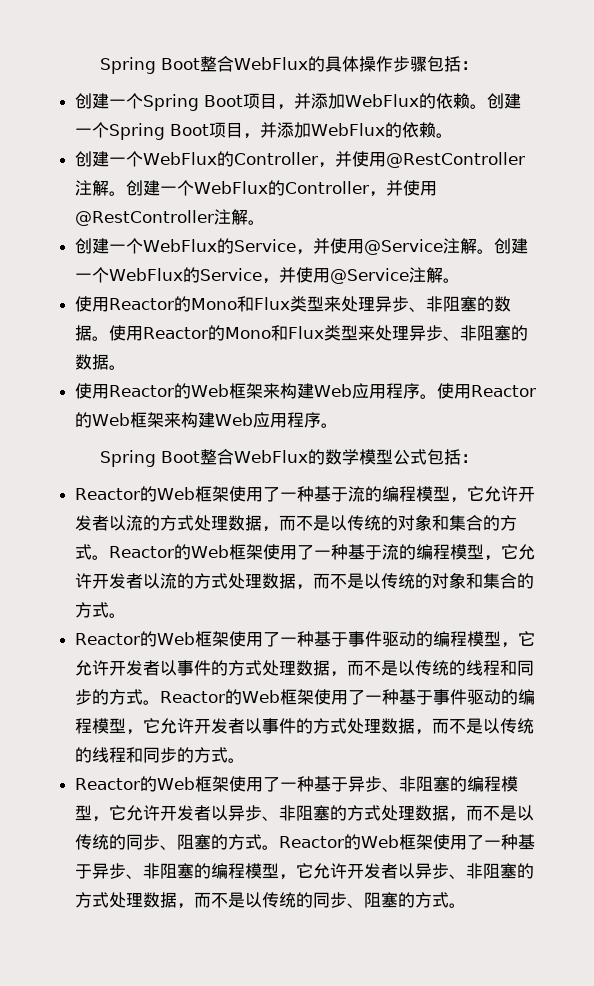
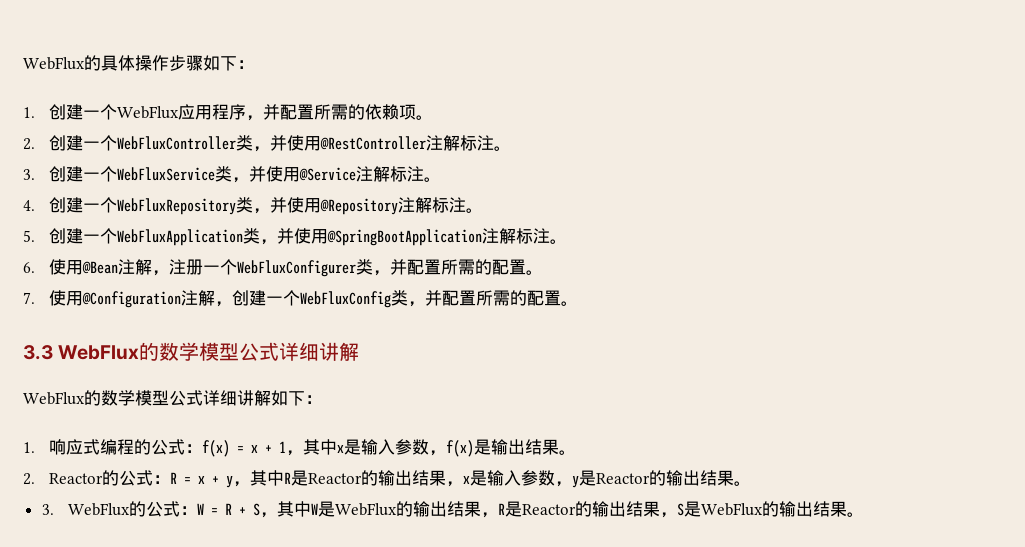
[99,56,234,74] Spring Boot整合 -> (23, 63) none
[426,56,478,72] [75,93,522,111] [75,122,454,140] [75,151,526,168] [75,180,438,197] [75,209,266,226] [75,238,529,255] [75,267,461,284] [75,296,512,312] [75,325,529,341] [75,354,127,370] [75,383,537,399] [75,412,339,428] [99,449,478,467] [75,486,536,503] [75,514,518,532] [75,544,536,561] [75,572,535,590] [75,602,127,618] [75,631,536,648] [75,660,535,677] [75,689,536,705] [75,718,535,735] [75,747,246,763] [75,776,519,792] [75,805,535,822] [75,834,536,850] [75,863,535,880] [75,892,450,909] 包括： // 创建一个Spring Boot项目，并添加WebFlux的依赖。创建一个Spring Boot项目，并添加WebFlux的依赖。 // 创建一个WebFlux的Controller，并使用@RestController注解。创建一个WebFlux的Controller，并使用@RestController注解。 // 创建一个WebFlux的Service，并使用@Service注解。创建一个WebFlux的Service，并使用@Service注解。 // 使用Reactor的Mono和Flux类型来处理异步、非阻塞的数据。使用Reactor的Mono和Flux类型来处理异步、非阻塞的数据。 // 使用Reactor的Web框架来构建Web应用程序。使用Reactor的Web框架来构建Web应用程序。 // Spring Boot整合WebFlux的数学模型公式包括： // Reactor的Web框架使用了一种基于流的编程模型，它允许开发者以流的方式处理数据，而不是以传统的对象和集合的方式。Reactor的Web框架使用了一种基于流的编程模型，它允许开发者以流的方式处理数据，而不是以传统的对象和集合的方式。 // Reactor的Web框架使用了一种基于事件驱动的编程模型，它允许开发者以事件的方式处理数据，而不是以传统的线程和同步的方式。Reactor的Web框架使用了一种基于事件驱动的编程模型，它允许开发者以事件的方式处理数据，而不是以传统的线程和同步的方式。 // Reactor的Web框架使用了一种基于异步、非阻塞的编程模型，它允许开发者以异步、非阻塞的方式处理数据，而不是以传统的同步、阻塞的方式。Reactor的Web框架使用了一种基于异步、非阻塞的编程模型，它允许开发者以异步、非阻塞的方式处理数据，而不是以传统的同步、阻塞的方式 -> [203,55,254,71] [23,104,433,121] [23,135,511,152] [23,166,441,183] [23,197,483,215] [23,228,567,246] [23,259,543,277] [23,290,578,308] [23,342,360,361] [23,390,322,406] [23,439,576,457] [23,470,751,488] [41,501,847,518] 如下： // 1.创建一个WebFlux应用程序，并配置所需的依赖项。 // 2.创建一个WebFluxController类，并使用@RestController注解标注。 // 3.创建一个WebFluxService类，并使用@Service注解标注。 // 4.创建一个WebFluxRepository类，并使用@Repository注解标注。 // 5.创建一个WebFluxApplication类，并使用@SpringBootApplication注解标注。 // 6.使用@Bean注解，注册一个WebFluxConfigurer类，并配置所需的配置。 // 7.使用@Configuration注解，创建一个WebFluxConfig类，并配置所需的配置。 // 3.3 WebFlux的数学模型公式详细讲解 // WebFlux的数学模型公式详细讲解如下： // 1.响应式编程的公式：f(x) = x + 1，其中x是输入参数，f(x)是输出结果。 // 2. Reactor的公式：R = x + y，其中R是Reactor的输出结果，x是输入参数，y是Reactor的输出结果。 // 3. WebFlux的公式：W = R + S，其中W是WebFlux的输出结果，R是Reactor的输出结果，S是WebFlux的输出结果

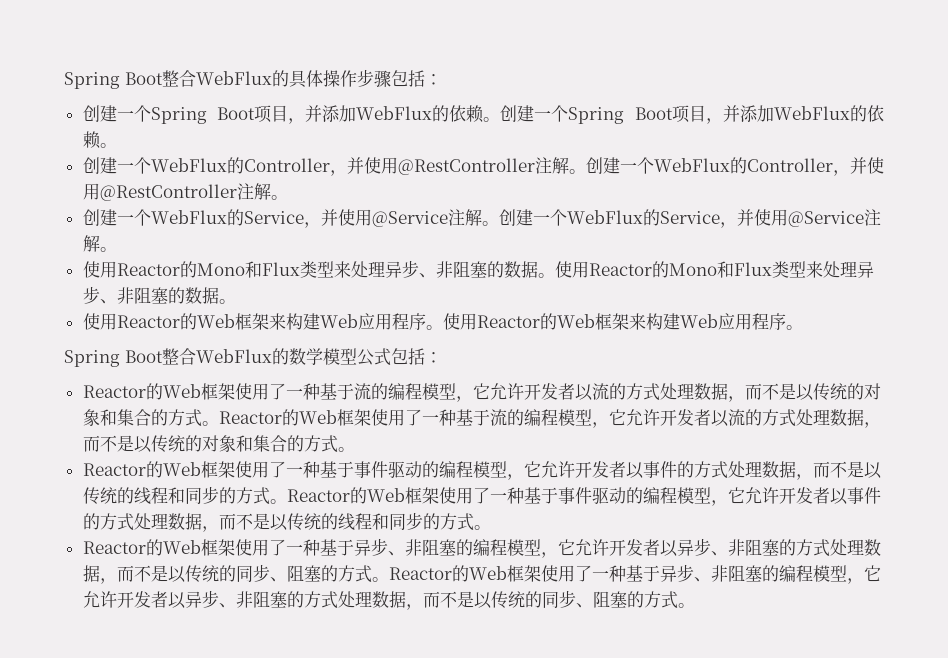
(23, 63) none -> [64,70,196,89] Spring Boot整合
[203,55,254,71] [23,104,433,121] [23,135,511,152] [23,166,441,183] [23,197,483,215] [23,228,567,246] [23,259,543,277] [23,290,578,308] [23,342,360,361] [23,390,322,406] [23,439,576,457] [23,470,751,488] [41,501,847,518] 如下： // 1.创建一个WebFlux应用程序，并配置所需的依赖项。 // 2.创建一个WebFluxController类，并使用@RestController注解标注。 // 3.创建一个WebFluxService类，并使用@Service注解标注。 // 4.创建一个WebFluxRepository类，并使用@Repository注解标注。 // 5.创建一个WebFluxApplication类，并使用@SpringBootApplication注解标注。 // 6.使用@Bean注解，注册一个WebFluxConfigurer类，并配置所需的配置。 // 7.使用@Configuration注解，创建一个WebFluxConfig类，并配置所需的配置。 // 3.3 WebFlux的数学模型公式详细讲解 // WebFlux的数学模型公式详细讲解如下： // 1.响应式编程的公式：f(x) = x + 1，其中x是输入参数，f(x)是输出结果。 // 2. Reactor的公式：R = x + y，其中R是Reactor的输出结果，x是输入参数，y是Reactor的输出结果。 // 3. WebFlux的公式：W = R + S，其中W是WebFlux的输出结果，R是Reactor的输出结果，S是WebFlux的输出结果 -> [390,70,442,87] [82,105,884,124] [82,131,117,149] [82,157,884,176] [82,183,288,201] [82,209,881,228] [82,235,117,252] [82,260,874,278] [82,286,236,304] [82,313,803,330] [64,348,442,367] [82,383,881,402] [82,409,881,428] [82,435,355,453] [82,461,882,480] [82,486,881,506] [82,512,491,532] [82,538,881,558] [82,564,881,584] [82,590,678,610] 包括： // 创建一个Spring Boot项目，并添加WebFlux的依赖。创建一个Spring Boot项目，并添加WebFlux的依赖。 // 创建一个WebFlux的Controller，并使用@RestController注解。创建一个WebFlux的Controller，并使用@RestController注解。 // 创建一个WebFlux的Service，并使用@Service注解。创建一个WebFlux的Service，并使用@Service注解。 // 使用Reactor的Mono和Flux类型来处理异步、非阻塞的数据。使用Reactor的Mono和Flux类型来处理异步、非阻塞的数据。 // 使用Reactor的Web框架来构建Web应用程序。使用Reactor的Web框架来构建Web应用程序。 // Spring Boot整合WebFlux的数学模型公式包括： // Reactor的Web框架使用了一种基于流的编程模型，它允许开发者以流的方式处理数据，而不是以传统的对象和集合的方式。Reactor的Web框架使用了一种基于流的编程模型，它允许开发者以流的方式处理数据，而不是以传统的对象和集合的方式。 // Reactor的Web框架使用了一种基于事件驱动的编程模型，它允许开发者以事件的方式处理数据，而不是以传统的线程和同步的方式。Reactor的Web框架使用了一种基于事件驱动的编程模型，它允许开发者以事件的方式处理数据，而不是以传统的线程和同步的方式。 // Reactor的Web框架使用了一种基于异步、非阻塞的编程模型，它允许开发者以异步、非阻塞的方式处理数据，而不是以传统的同步、阻塞的方式。Reactor的Web框架使用了一种基于异步、非阻塞的编程模型，它允许开发者以异步、非阻塞的方式处理数据，而不是以传统的同步、阻塞的方式

